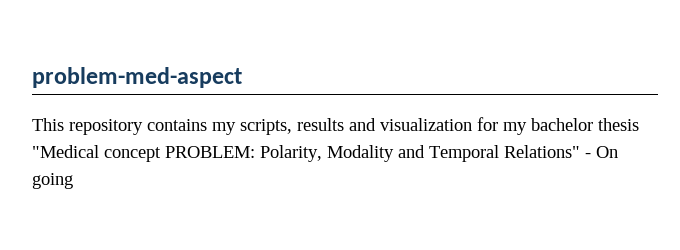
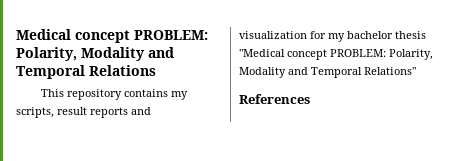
[32,67,242,88] problem-med-aspect -> [16,29,208,43] [16,47,174,61] [16,65,156,79] Medical concept PROBLEM: Polarity, Modality and Temporal Relations
[297,118,344,131] results -> [57,107,128,118] result reports
[585,146,618,158] [32,173,73,189] - On going -> [239,94,310,104] // References

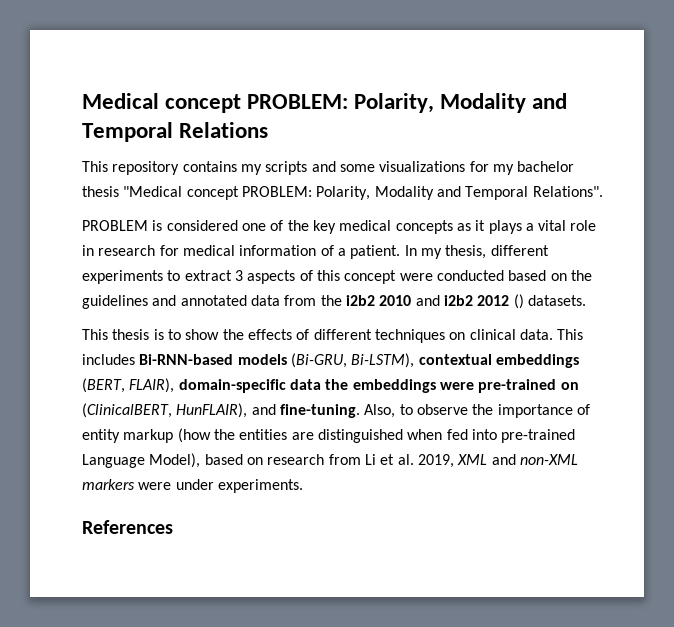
[16,107,151,118] [239,31,307,39] scripts, result reports and visualization -> [265,161,466,175] scripts and some visualizations
[364,67,416,75] Relations" -> [532,186,603,197] [82,220,597,234] [82,245,549,259] [82,270,592,284] [82,294,586,309] [82,329,584,343] [82,353,579,368] [82,378,579,393] [82,403,590,418] [82,428,576,443] [82,453,578,468] [82,479,303,493] Relations". // PROBLEM is considered one of the key medical concepts as it plays a vital role in research for medical information of a patient. In my thesis, different experiments to extract 3 aspects of this concept were conducted based on the guidelines and annotated data from the i2b2 2010 and i2b2 2012 () datasets. // This thesis is to show the effects of different techniques on clinical data. This includes Bi-RNN-based models (Bi-GRU, Bi-LSTM), contextual embeddings (BERT, FLAIR), domain-specific data the embeddings were pre-trained on (ClinicalBERT, HunFLAIR), and fine-tuning. Also, to observe the importance of entity markup (how the entities are distinguished when fed into pre-trained Language Model), based on research from Li et al. 2019, XML and non-XML markers were under experiments.

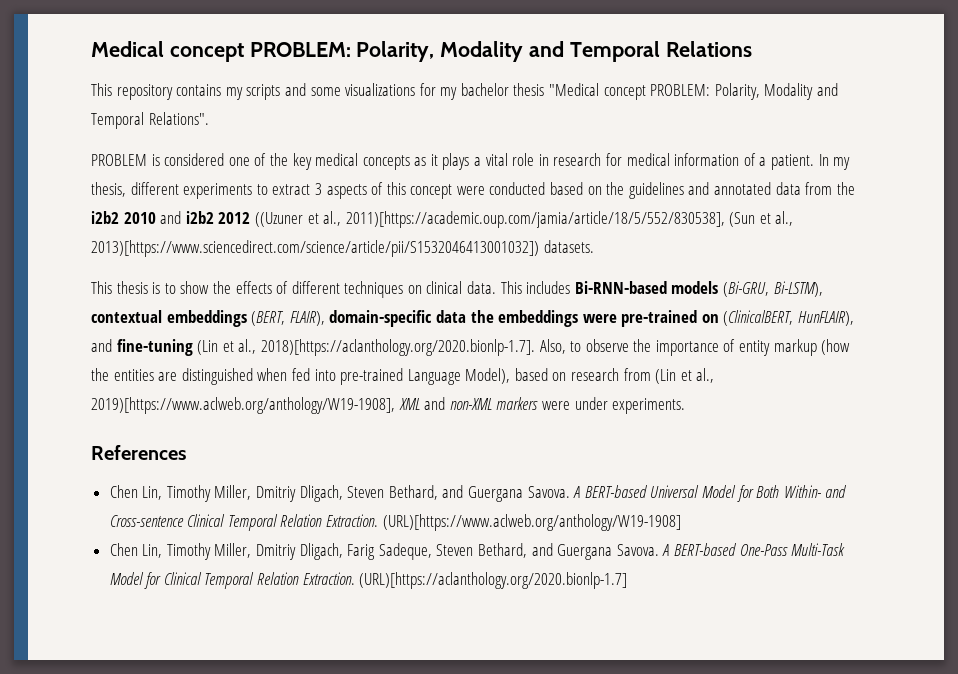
[513,294,524,309] () -> [254,211,794,228] [91,240,539,257] ((Uzuner et al., 2011)[https://academic.oup.com/jamia/article/18/5/552/830538], (Sun et al., 2013)[https://www.sciencedirect.com/science/article/pii/S1532046413001032])
[279,404,360,418] fine-tuning. -> [116,339,535,356] fine-tuning (Lin et al., 2018)[https://aclanthology.org/2020.bionlp-1.7].
[364,454,454,468] Li et al. 2019, -> [655,368,715,384] [91,397,395,414] (Lin et al., 2019)[https://www.aclweb.org/anthology/W19-1908],
(173, 527) none -> [109,485,847,502] [109,514,681,531] [109,543,846,560] [109,572,628,589] // Chen Lin, Timothy Miller, Dmitriy Dligach, Steven Bethard, and Guergana Savova. A BERT-based Universal Model for Both Within- and Cross-sentence Clinical Temporal Relation Extraction. (URL)[https://www.aclweb.org/anthology/W19-1908] // Chen Lin, Timothy Miller, Dmitriy Dligach, Farig Sadeque, Steven Bethard, and Guergana Savova. A BERT-based One-Pass Multi-Task Model for Clinical Temporal Relation Extraction. (URL)[https://aclanthology.org/2020.bionlp-1.7]

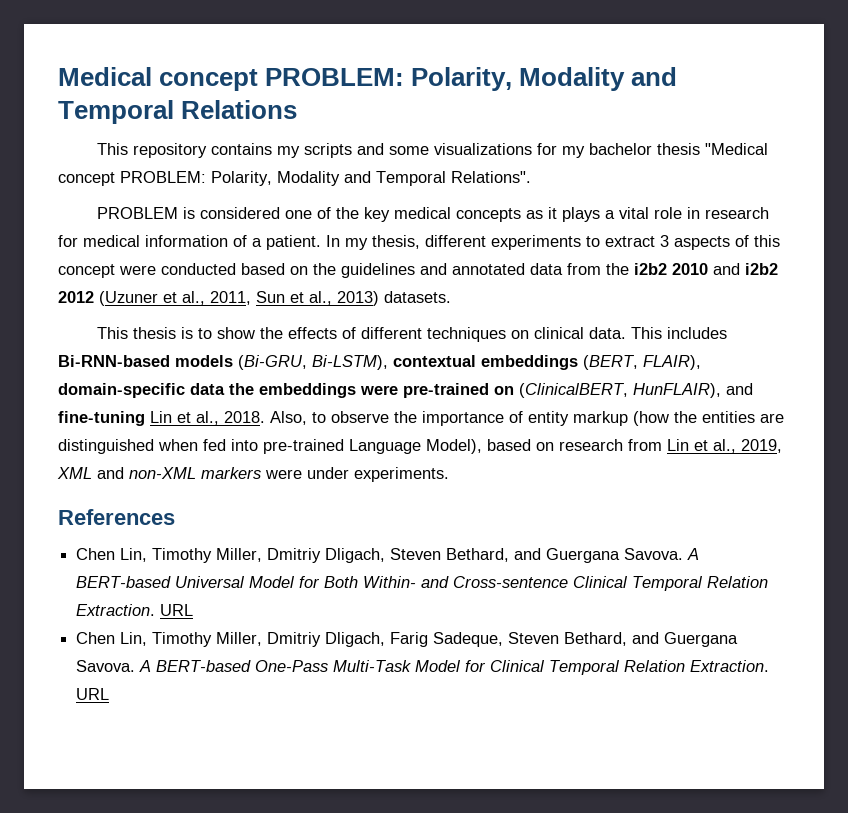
[254,211,794,228] [91,240,539,257] ((Uzuner et al., 2011)[https://academic.oup.com/jamia/article/18/5/552/830538], (Sun et al., 2013)[https://www.sciencedirect.com/science/article/pii/S1532046413001032]) -> [99,291,379,306] (Uzuner et al., 2011, Sun et al., 2013)
[197,339,535,356] (Lin et al., 2018)[https://aclanthology.org/2020.bionlp-1.7]. -> [150,411,265,425] Lin et al., 2018.
[655,368,715,384] [91,397,395,414] (Lin et al., 2019)[https://www.aclweb.org/anthology/W19-1908], -> [667,439,782,453] Lin et al., 2019,
[382,514,681,531] (URL)[https://www.aclweb.org/anthology/W19-1908] -> [160,604,194,616] URL
[359,572,628,589] (URL)[https://aclanthology.org/2020.bionlp-1.7] -> [76,688,110,700] URL

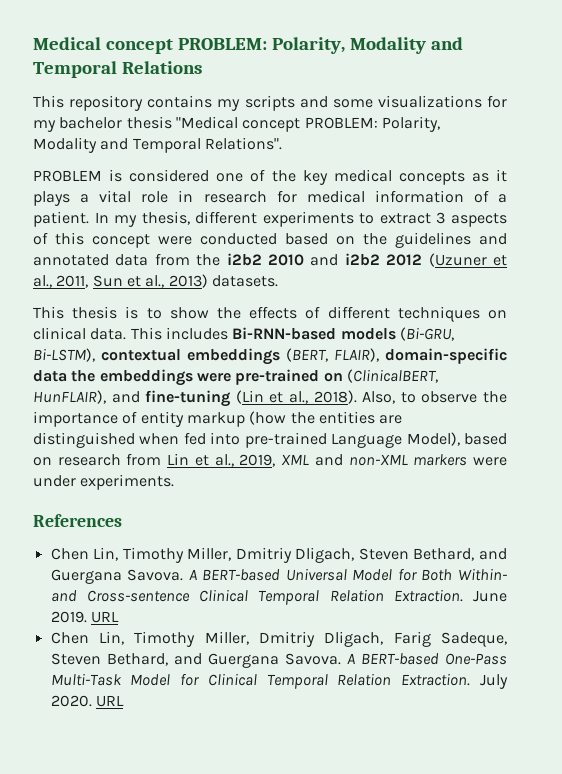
[150,411,265,425] Lin et al., 2018. -> [235,390,357,404] (Lin et al., 2018).
(156, 610) none -> [473,590,508,602] [50,611,87,623] June 2019.
(770, 666) none -> [479,674,508,689] [50,695,92,707] July 2020.

